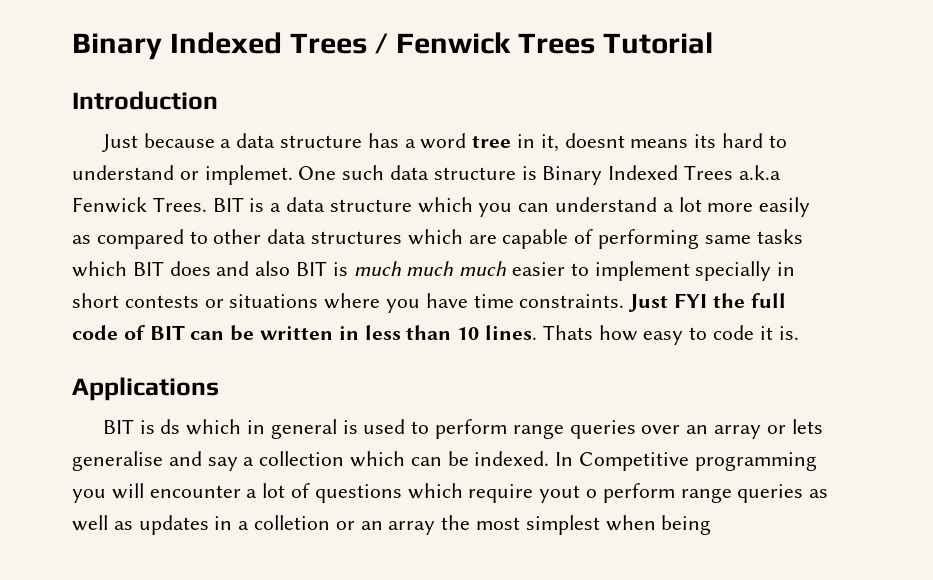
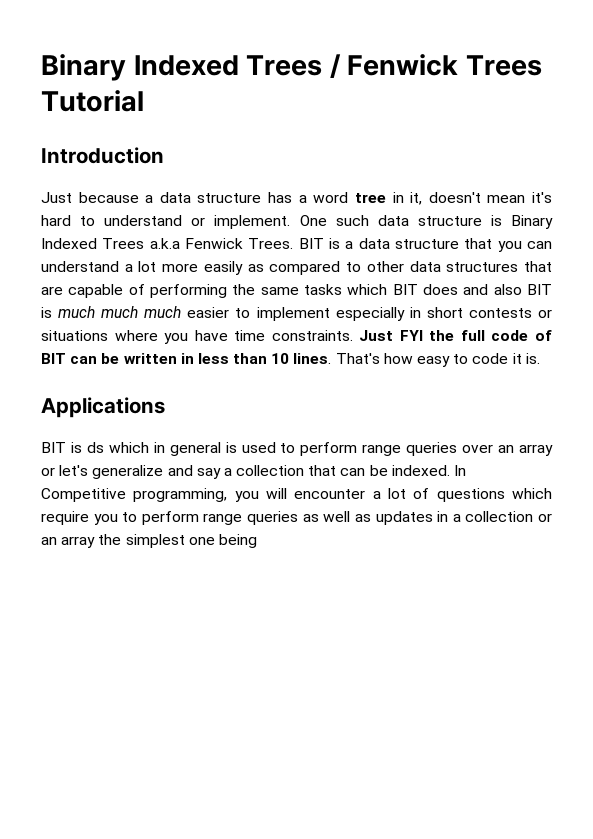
[564,133,717,148] doesnt means its -> [428,192,553,203] doesn't mean it's
[204,165,293,185] implemet. -> [214,215,291,229] implement.
[417,197,473,213] which -> [464,238,493,249] that
[407,229,463,245] which -> [524,261,552,272] that
(700, 239) none -> [232,284,256,295] the
[695,261,772,281] specially -> [335,307,405,321] especially
[542,325,593,340] Thats -> [335,353,380,364] That's
[791,419,823,434] [72,451,163,471] lets generalise -> [59,465,164,479] let's generalize
[350,451,406,467] which -> [308,465,337,476] that
[694,452,817,471] programming -> [133,488,228,502] programming,
[539,485,598,503] yout o -> [93,512,138,525] you to
[254,515,331,530] colletion -> [465,511,534,522] collection
[476,515,656,535] most simplest when -> [125,534,215,548] simplest one

